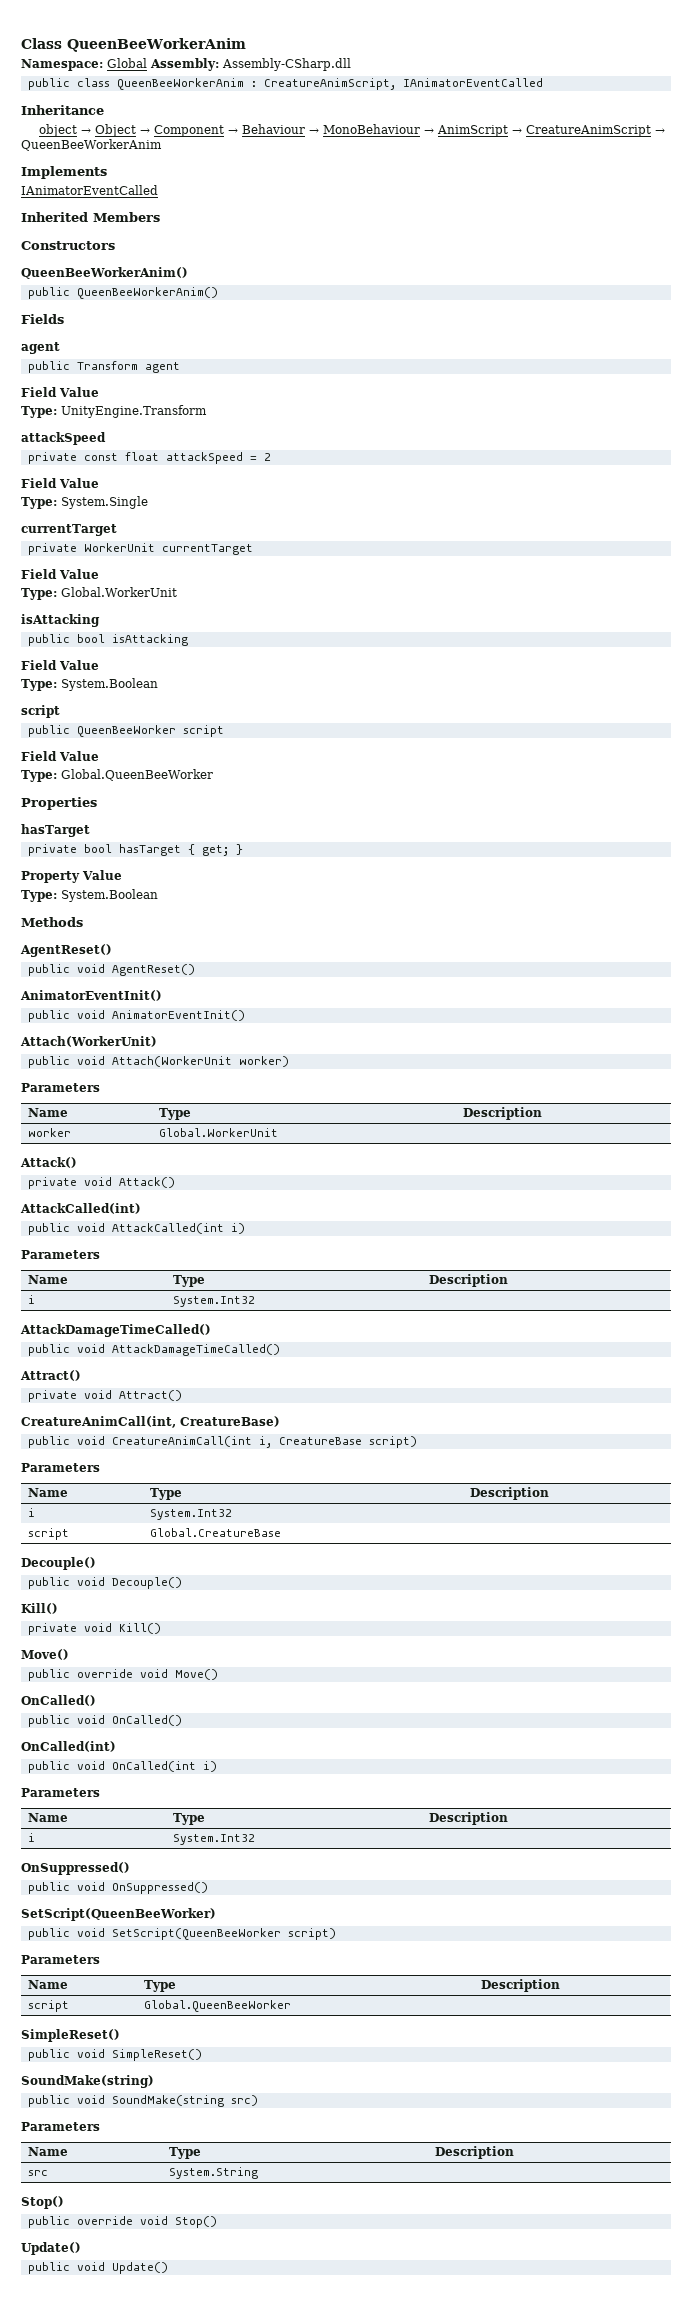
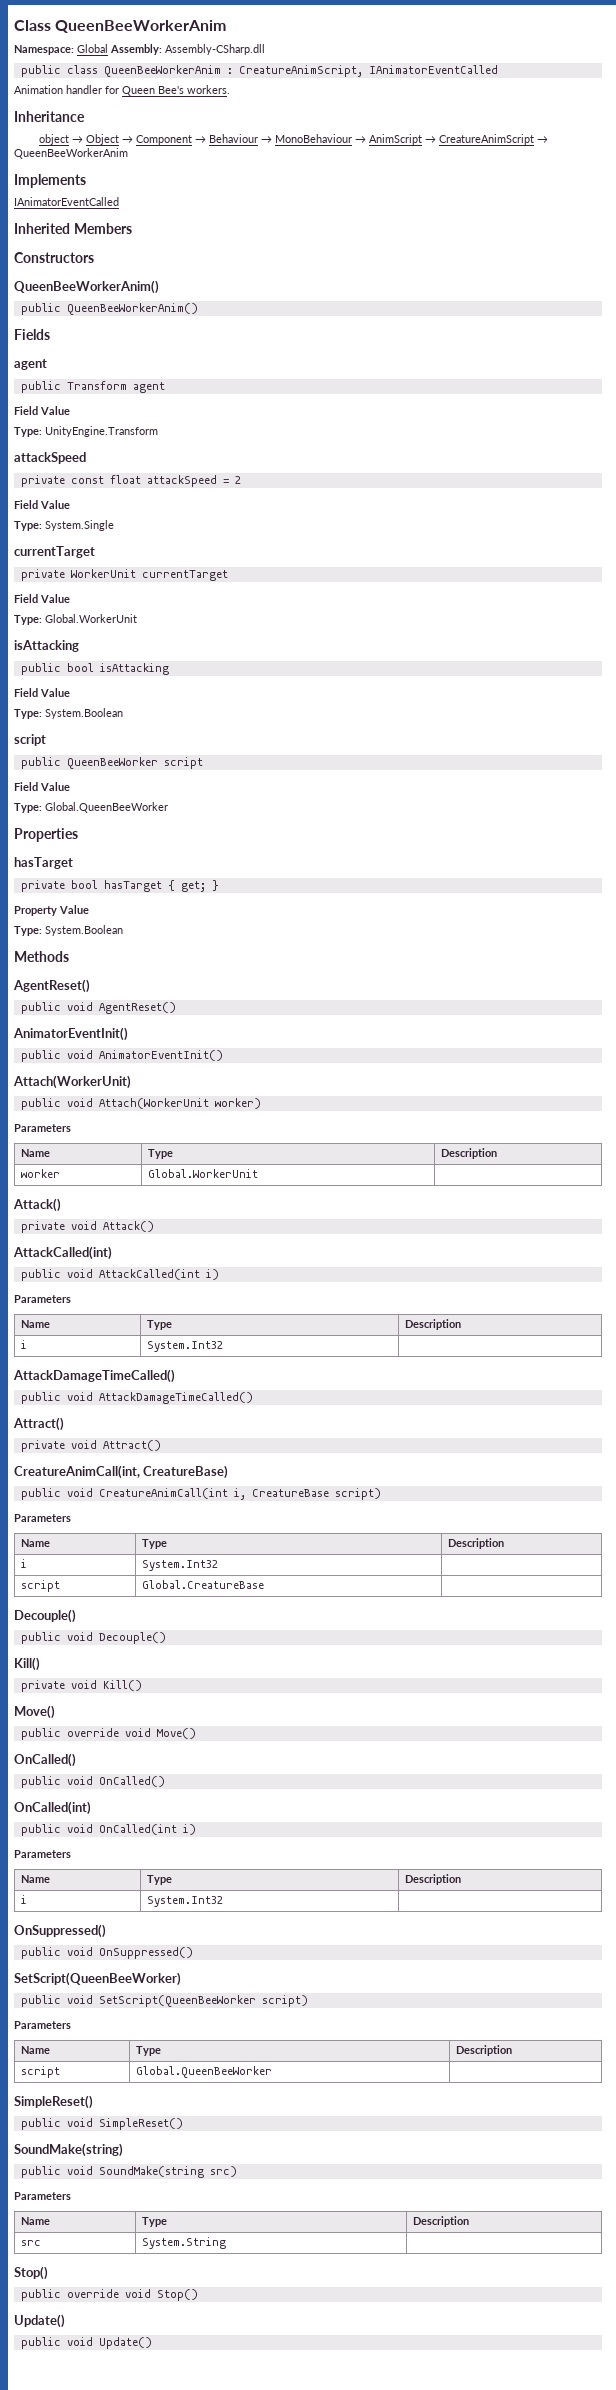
(543, 82) none -> [14,85,230,96] // Animation handler for Queen Bee's workers.

